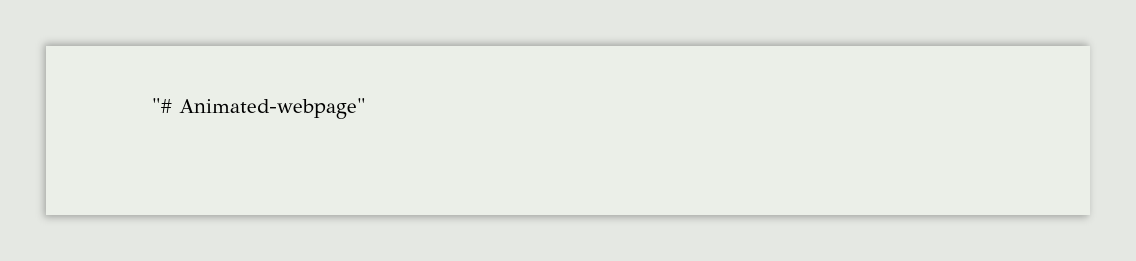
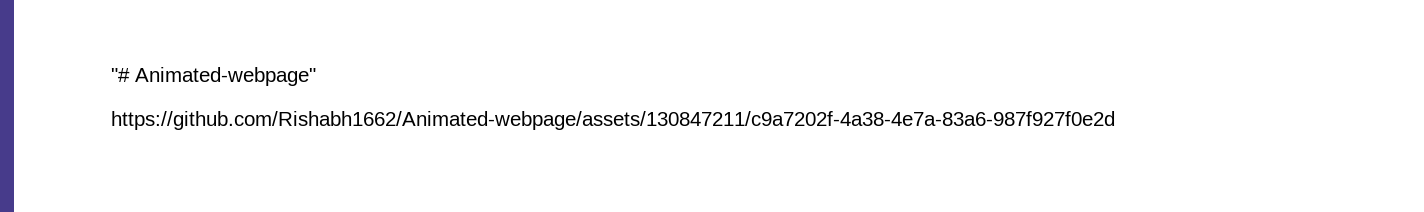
(366, 108) none -> [111,111,1115,130] // https://github.com/Rishabh1662/Animated-webpage/assets/130847211/c9a7202f-4a38-4e7a-83a6-987f927f0e2d

